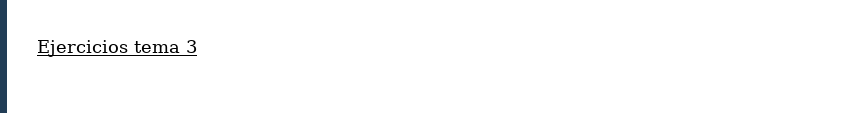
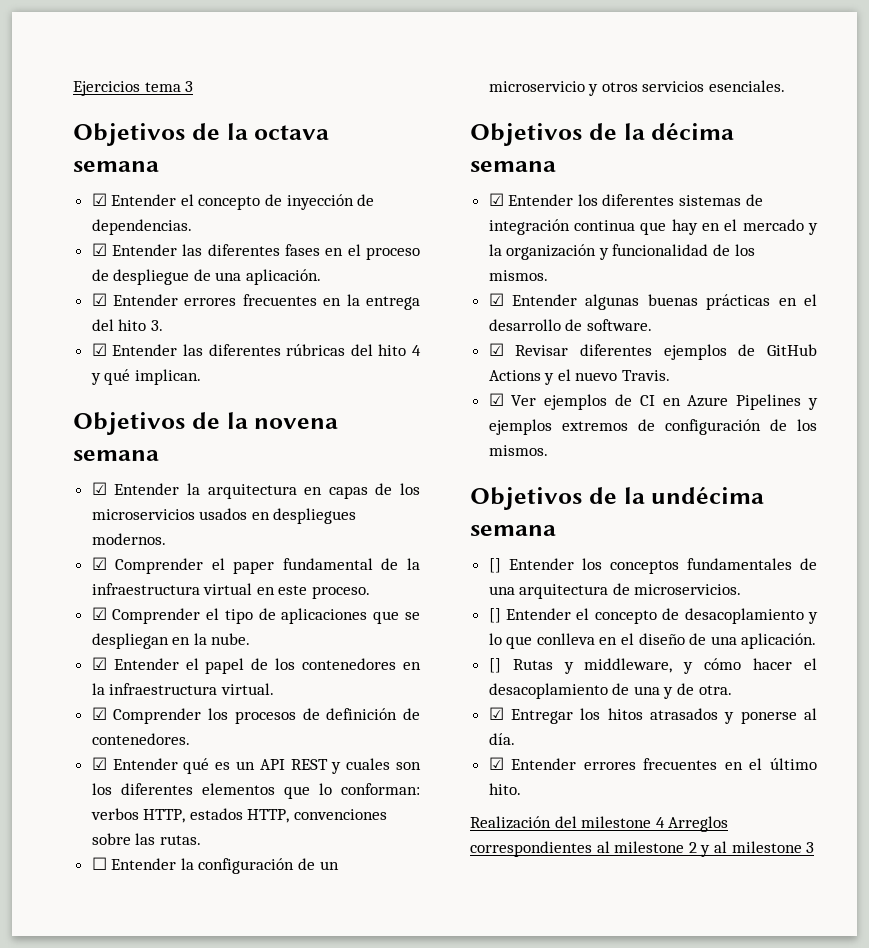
(197, 46) none -> [73,123,330,146] [73,161,159,172] [91,193,375,210] [91,219,192,235] [91,243,420,260] [91,269,322,285] [91,293,420,310] [91,319,163,331] [91,343,421,356] [90,369,201,385] [73,412,339,435] [73,450,159,461] [91,482,420,499] [91,508,357,524] [91,533,166,545] [91,557,421,574] [91,583,371,599] [91,607,421,624] [91,633,251,649] [91,657,421,674] [91,683,274,695] [91,707,420,724] [91,733,190,745] [91,757,422,774] [91,783,421,799] [90,808,388,823] [91,833,201,845] [91,857,339,874] [488,80,786,96] [470,123,735,146] [470,161,556,172] [488,193,763,206] [488,219,818,235] [488,244,755,260] [488,270,548,281] [488,293,817,310] [488,319,652,331] [488,343,817,360] [488,369,671,385] [488,393,818,410] [488,419,817,435] [488,445,548,456] [470,487,765,510] [470,525,556,536] [488,558,817,574] [488,583,742,599] [488,608,818,624] [488,633,817,649] [488,658,817,674] [488,683,732,699] [488,707,817,724] [488,733,515,745] [488,757,817,770] [488,783,521,795] [470,816,729,832] [470,841,815,857] // Objetivos de la octava semana // ☑ Entender el concepto de inyección de dependencias. // ☑ Entender las diferentes fases en el proceso de despliegue de una aplicación. // ☑ Entender errores frecuentes en la entrega del hito 3. // ☑ Entender las diferentes rúbricas del hito 4 y qué implican. // Objetivos de la novena semana // ☑ Entender la arquitectura en capas de los microservicios usados en despliegues modernos. // ☑ Comprender el paper fundamental de la infraestructura virtual en este proceso. // ☑ Comprender el tipo de aplicaciones que se despliegan en la nube. // ☑ Entender el papel de los contenedores en la infraestructura virtual. // ☑ Comprender los procesos de definición de contenedores. // ☑ Entender qué es un API REST y cuales son los diferentes elementos que lo conforman: verbos HTTP, estados HTTP, convenciones sobre las rutas. // ☐ Entender la configuración de un microservicio y otros servicios esenciales. // Objetivos de la décima semana // ☑ Entender los diferentes sistemas de integración continua que hay en el mercado y la organización y funcionalidad de los mismos. // ☑ Entender algunas buenas prácticas en el desarrollo de software. // ☑ Revisar diferentes ejemplos de GitHub Actions y el nuevo Travis. // ☑ Ver ejemplos de CI en Azure Pipelines y ejemplos extremos de configuración de los mismos. // Objetivos de la undécima semana // [] Entender los conceptos fundamentales de una arquitectura de microservicios. // [] Entender el concepto de desacoplamiento y lo que conlleva en el diseño de una aplicación. // [] Rutas y middleware, y cómo hacer el desacoplamiento de una y de otra. // ☑ Entregar los hitos atrasados y ponerse al día. // ☑ Entender errores frecuentes en el último hito. // Realización del milestone 4 Arreglos correspondientes al milestone 2 y al milestone 3

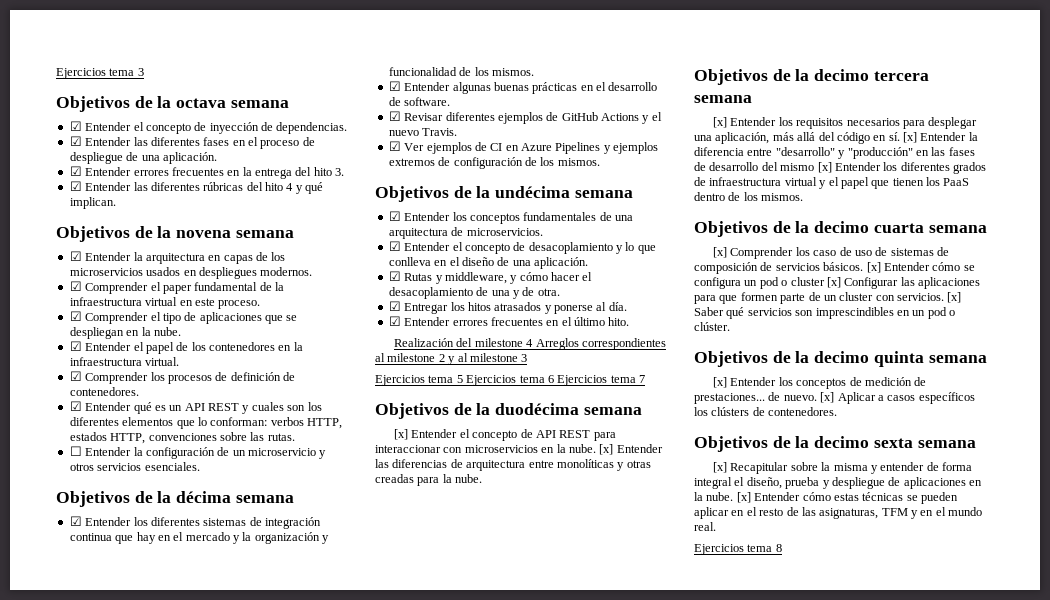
[488,558,501,573] [] -> [388,211,401,221] ☑
[488,608,501,623] [] -> [388,241,401,251] ☑
[488,658,501,673] [] -> [388,271,401,281] ☑
(815, 847) none -> [375,375,645,386] [375,403,642,419] [394,429,616,441] [375,444,663,455] [375,459,651,471] [375,474,483,486] [694,69,929,85] [694,95,752,103] [713,117,978,129] [694,132,978,144] [694,147,975,159] [694,162,986,174] [694,177,970,189] [694,192,804,201] [694,221,987,237] [713,247,950,259] [694,262,975,274] [694,277,980,289] [694,292,962,304] [694,307,955,319] [694,322,730,331] [694,351,987,367] [713,377,927,389] [694,392,975,404] [694,407,838,416] [694,436,976,452] [713,462,973,474] [694,477,982,489] [694,492,958,504] [694,507,983,519] [694,522,716,531] [694,544,782,555] // Ejercicios tema 5 Ejercicios tema 6 Ejercicios tema 7 // Objetivos de la duodécima semana // [x] Entender el concepto de API REST para interaccionar con microservicios en la nube. [x] Entender las diferencias de arquitectura entre monolíticas y otras creadas para la nube. // Objetivos de la decimo tercera semana // [x] Entender los requisitos necesarios para desplegar una aplicación, más allá del código en sí. [x] Entender la diferencia entre "desarrollo" y "producción" en las fases de desarrollo del mismo [x] Entender los diferentes grados de infraestructura virtual y el papel que tienen los PaaS dentro de los mismos. // Objetivos de la decimo cuarta semana // [x] Comprender los caso de uso de sistemas de composición de servicios básicos. [x] Entender cómo se configura un pod o cluster [x] Configurar las aplicaciones para que formen parte de un cluster con servicios. [x] Saber qué servicios son imprescindibles en un pod o clúster. // Objetivos de la decimo quinta semana // [x] Entender los conceptos de medición de prestaciones... de nuevo. [x] Aplicar a casos específicos los clústers de contenedores. // Objetivos de la decimo sexta semana // [x] Recapitular sobre la misma y entender de forma integral el diseño, prueba y despliegue de aplicaciones en la nube. [x] Entender cómo estas técnicas se pueden aplicar en el resto de las asignaturas, TFM y en el mundo real. // Ejercicios tema 8

